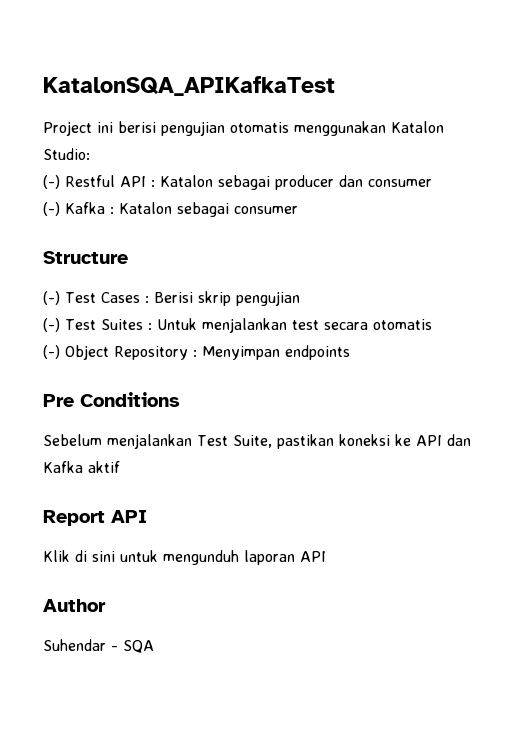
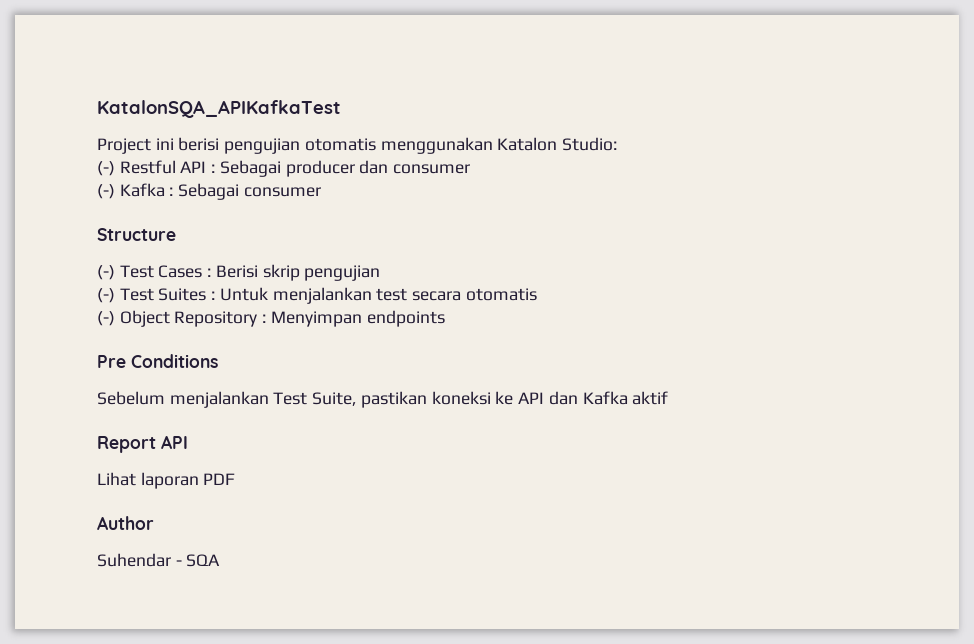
[160,175,270,190] Katalon sebagai -> [219,160,281,177] Sebagai
[119,202,229,217] Katalon sebagai -> [178,183,240,200] Sebagai
[43,550,326,565] Klik di sini untuk mengunduh laporan API -> [97,472,236,489] Lihat laporan PDF

